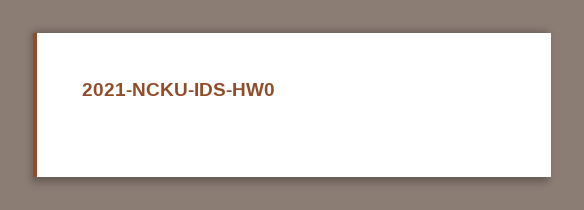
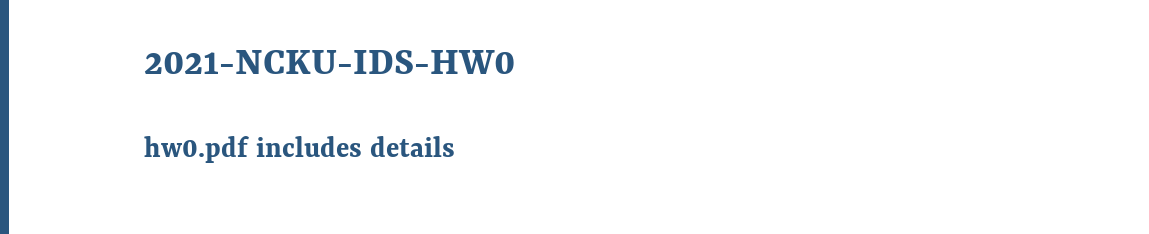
(275, 89) none -> [144,136,456,163] // hw0.pdf includes details

